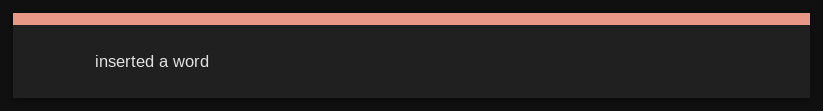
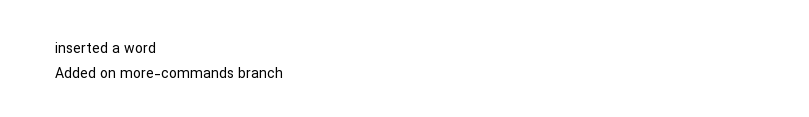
(209, 61) none -> [55,67,283,78] // Added on more-commands branch

